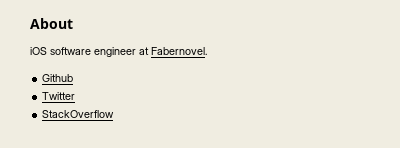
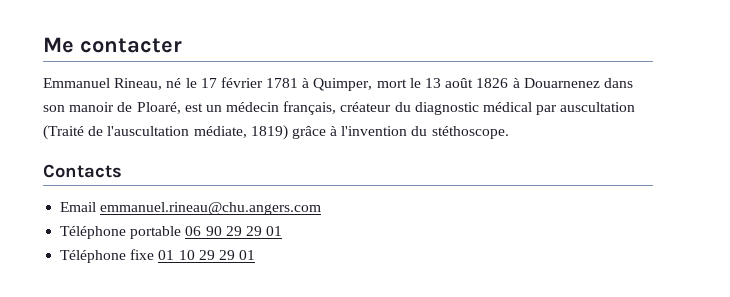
[30,18,73,29] [30,47,207,57] [42,74,74,82] [42,92,76,100] [42,110,115,118] About // iOS software engineer at Fabernovel. // Github // Twitter // StackOverflow -> [43,37,182,53] [43,77,633,91] [43,101,636,115] [43,125,509,140] [43,164,122,178] [60,202,322,215] [60,226,283,239] [60,249,256,263] Me contacter // Emmanuel Rineau, né le 17 février 1781 à Quimper, mort le 13 août 1826 à Douarnenez dans son manoir de Ploaré, est un médecin français, créateur du diagnostic médical par auscultation (Traité de l'auscultation médiate, 1819) grâce à l'invention du stéthoscope. // Contacts // Email emmanuel.rineau@chu.angers.com // Téléphone portable 06 90 29 29 01 // Téléphone fixe 01 10 29 29 01

